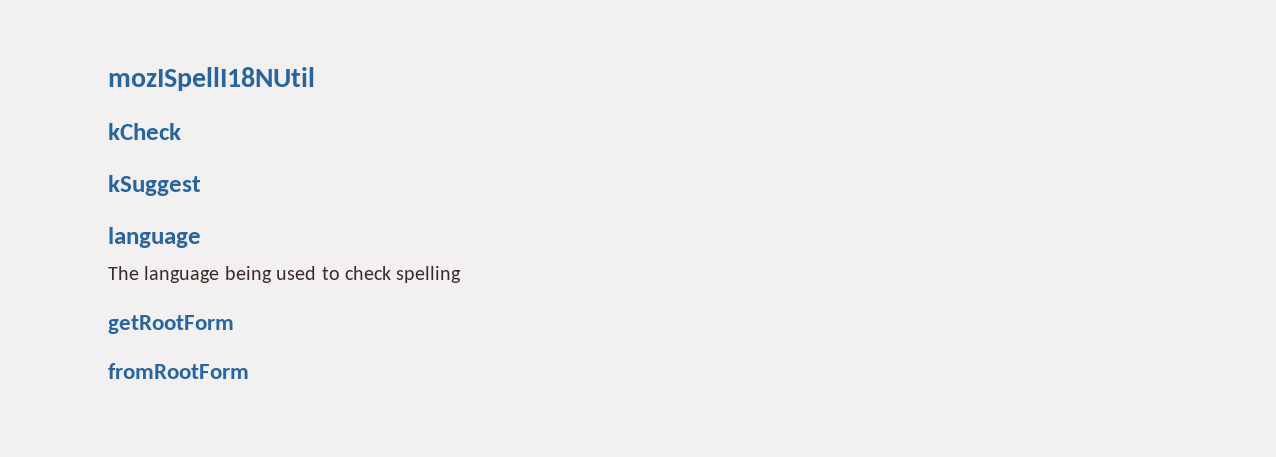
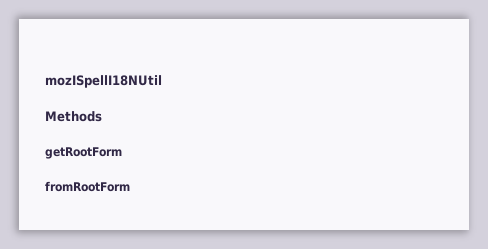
[108,123,181,140] [108,175,201,196] [108,227,201,248] [108,266,462,283] kCheck // kSuggest // language // The language being used to check spelling -> [45,111,102,122] Methods

